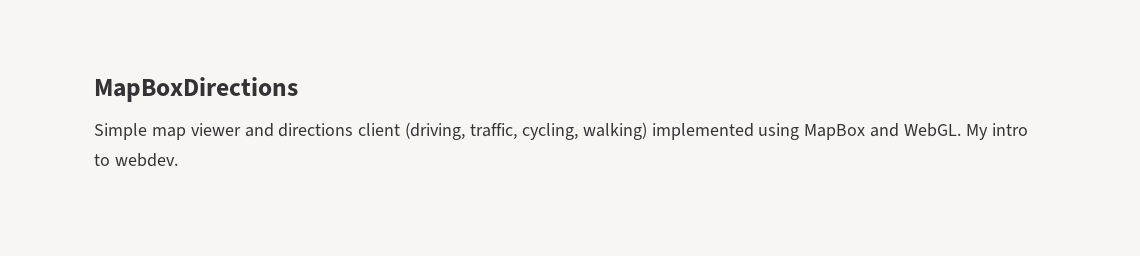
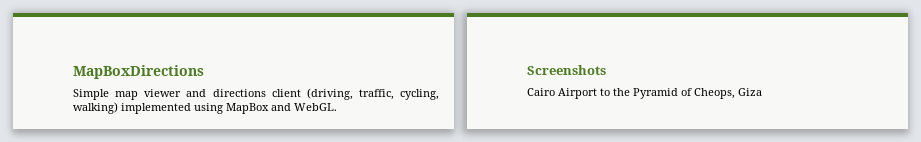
[965,123,1028,140] [94,153,178,167] My intro to webdev. -> [527,65,606,75] [527,88,762,99] // Screenshots // Cairo Airport to the Pyramid of Cheops, Giza

